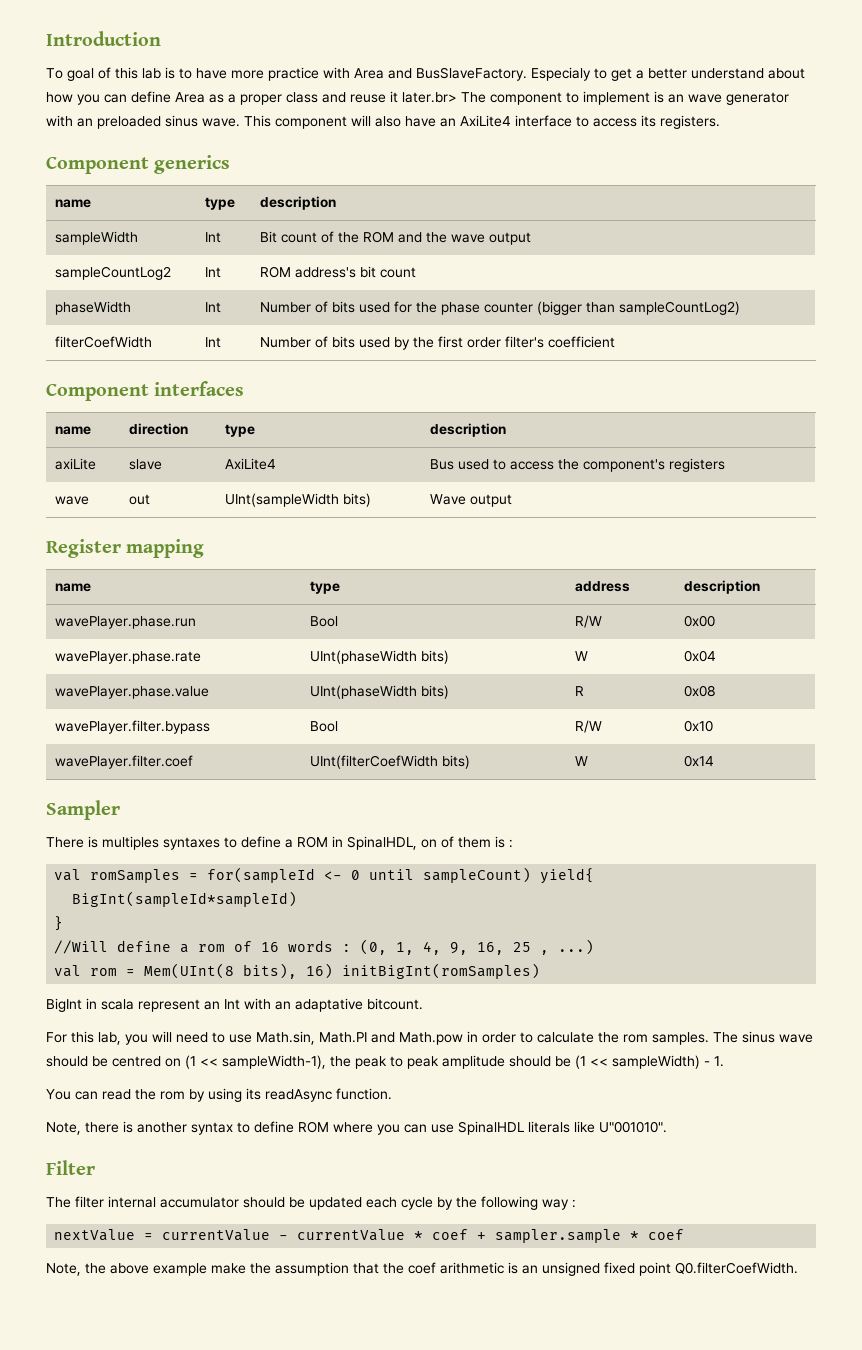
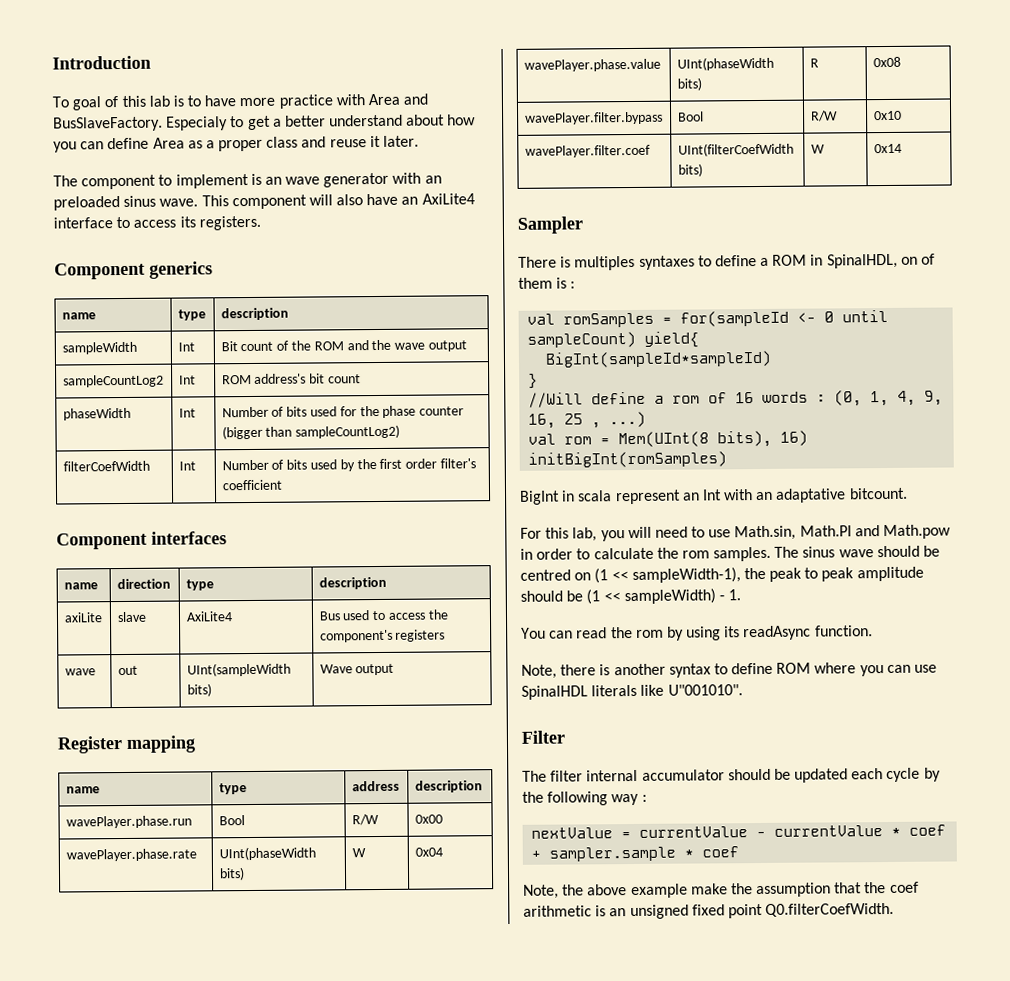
[402,92,457,103] later.br> -> [383,135,420,147] later. //

